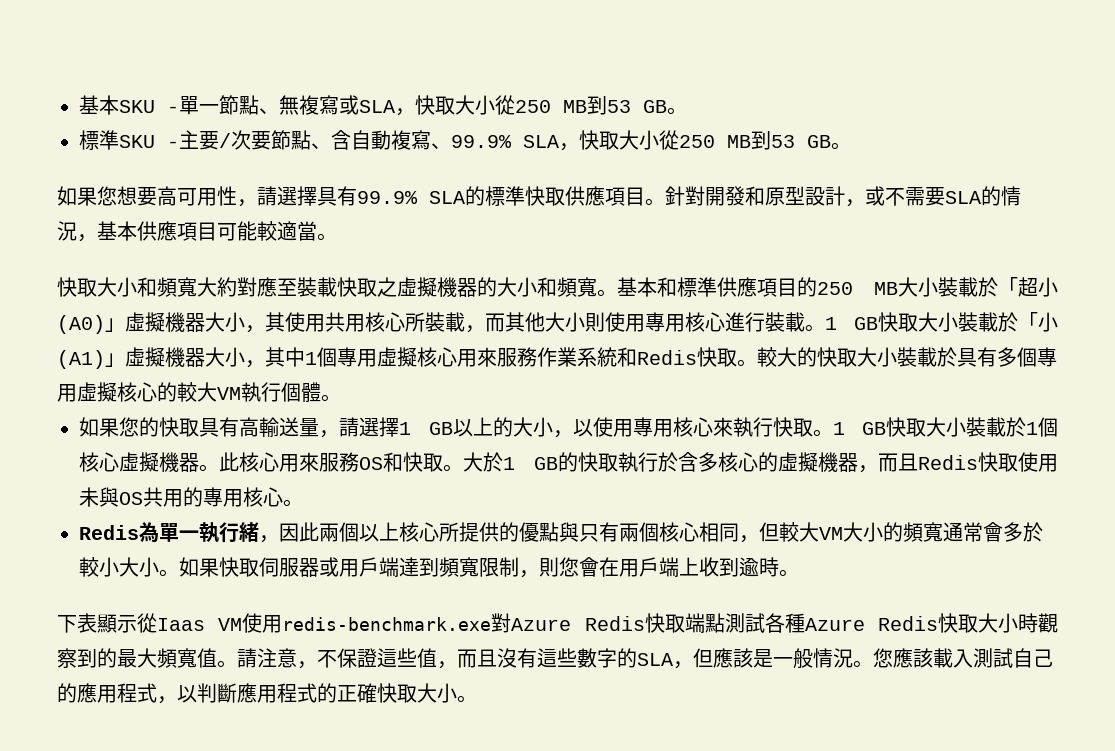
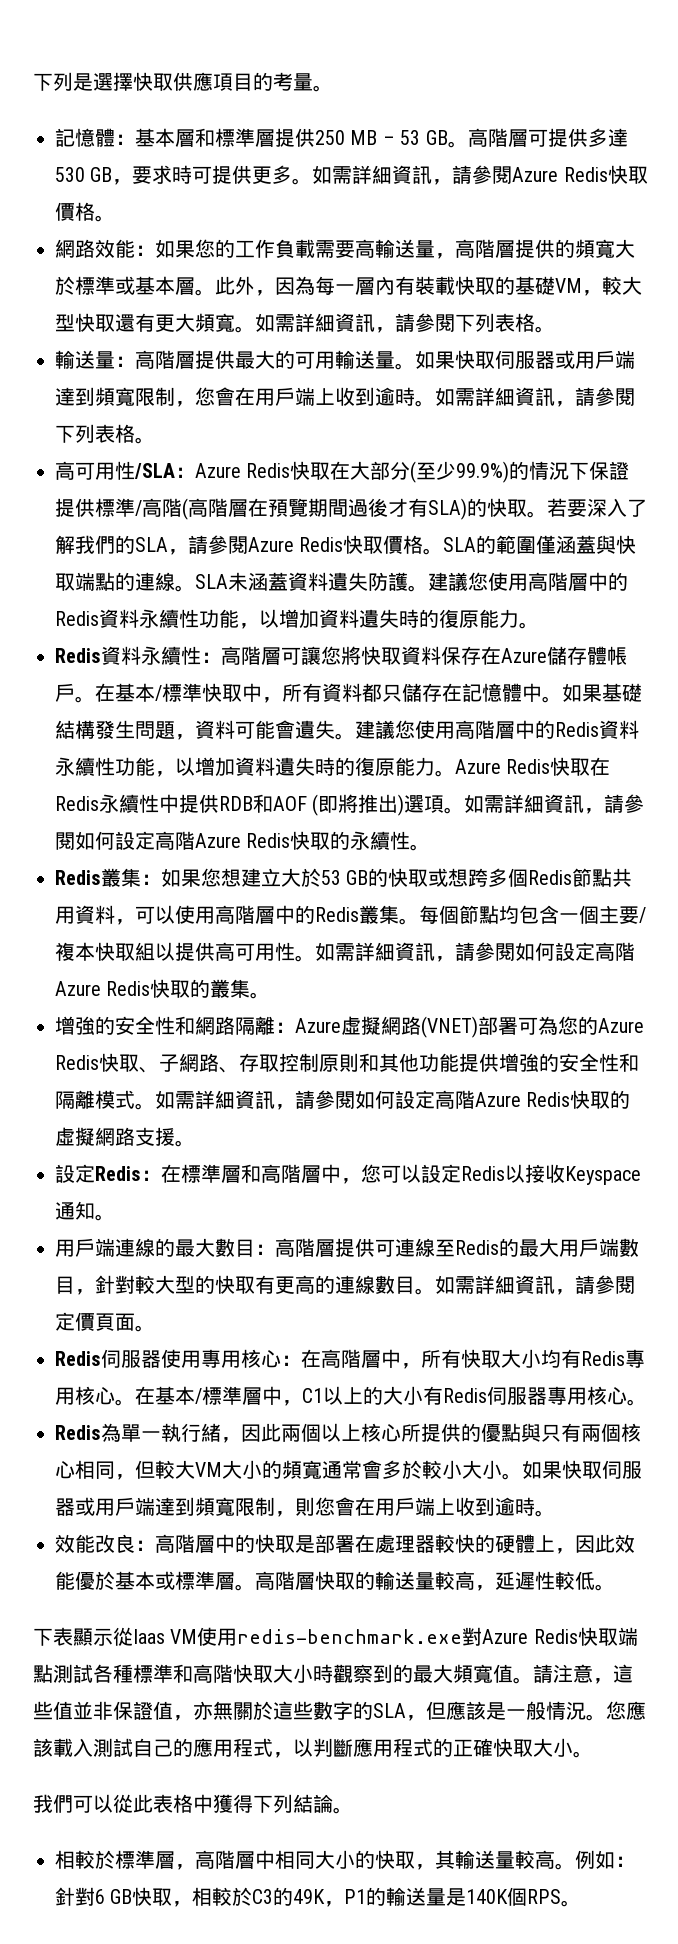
[79,95,687,116] [79,130,851,151] [57,186,525,207] 基本SKU -單一節點、無複寫或SLA，快取大小從250 MB到53 GB。 // 標準SKU -主要/次要節點、含自動複寫、99.9% SLA，快取大小從250 MB到53 GB。 // 如果您想要高可用性，請選擇具有99.9% SLA的標準 -> [33,72,133,91] 下列是選擇
[645,186,1021,207] [57,221,337,242] [57,277,1058,297] [57,312,1058,334] [57,347,1057,369] [57,382,341,402] [79,417,1058,438] [79,452,1058,473] [79,487,203,507] 。針對開發和原型設計，或不需要SLA的情況，基本供應項目可能較適當。 // 快取大小和頻寬大約對應至裝載快取之虛擬機器的大小和頻寬。基本和標準供應項目的250 MB大小裝載於「超小(A0)」虛擬機器大小，其使用共用核心所裝載，而其他大小則使用專用核心進行裝載。1 GB快取大小裝載於「小(A1)」虛擬機器大小，其中1個專用虛擬核心用來服務作業系統和Redis快取。較大的快取大小裝載於具有多個專用虛擬核心的較大VM執行個體。 // 如果您的快取具有高輸送量，請選擇1 GB以上的大小，以使用專用核心來執行快取。1 GB快取大小裝載於1個核心虛擬機器。此核心用來服務OS和快取。大於1 GB的快取執行於含多核心的虛擬機器，而且Redis快取使用未與OS共用的 -> [253,72,333,92] [55,128,628,148] [55,165,648,185] [55,202,115,222] [55,239,635,259] [55,276,642,296] [55,313,555,333] [55,350,635,370] [55,387,635,407] [55,424,155,444] [55,461,630,483] [55,498,647,520] [55,535,637,555] [55,572,628,592] [55,609,539,629] [55,646,627,665] [55,683,642,703] [55,720,639,740] [55,757,611,777] [55,794,645,816] [55,831,431,851] [55,868,633,887] [55,905,646,925] [55,942,635,962] [55,979,271,999] [55,1016,644,1038] [55,1053,639,1073] [55,1090,631,1110] [55,1127,195,1147] [55,1164,641,1185] [55,1201,115,1221] [55,1238,639,1257] [55,1275,635,1295] [55,1312,155,1332] [55,1349,645,1369] [55,1386,547,1406] 的考量。 // 記憶體：基本層和標準層提供250 MB – 53 GB。高階層可提供多達530 GB，要求時可提供更多。如需詳細資訊，請參閱Azure Redis快取價格。 // 網路效能：如果您的工作負載需要高輸送量，高階層提供的頻寬大於標準或基本層。此外，因為每一層內有裝載快取的基礎VM，較大型快取還有更大頻寬。如需詳細資訊，請參閱下列表格。 // 輸送量：高階層提供最大的可用輸送量。如果快取伺服器或用戶端達到頻寬限制，您會在用戶端上收到逾時。如需詳細資訊，請參閱下列表格。 // 高可用性/SLA：Azure Redis快取在大部分(至少99.9%)的情況下保證提供標準/高階(高階層在預覽期間過後才有SLA)的快取。若要深入了解我們的SLA，請參閱Azure Redis快取價格。SLA的範圍僅涵蓋與快取端點的連線。SLA未涵蓋資料遺失防護。建議您使用高階層中的Redis資料永續性功能，以增加資料遺失時的復原能力。 // Redis資料永續性：高階層可讓您將快取資料保存在Azure儲存體帳戶。在基本/標準快取中，所有資料都只儲存在記憶體中。如果基礎結構發生問題，資料可能會遺失。建議您使用高階層中的Redis資料永續性功能，以增加資料遺失時的復原能力。Azure Redis快取在Redis永續性中提供RDB和AOF (即將推出)選項。如需詳細資訊，請參閱如何設定高階Azure Redis快取的永續性。 // Redis叢集：如果您想建立大於53 GB的快取或想跨多個Redis節點共用資料，可以使用高階層中的Redis叢集。每個節點均包含一個主要/複本快取組以提供高可用性。如需詳細資訊，請參閱如何設定高階Azure Redis快取的叢集。 // 增強的安全性和網路隔離：Azure虛擬網路(VNET)部署可為您的Azure Redis快取、子網路、存取控制原則和其他功能提供增強的安全性和隔離模式。如需詳細資訊，請參閱如何設定高階Azure Redis快取的虛擬網路支援。 // 設定Redis：在標準層和高階層中，您可以設定Redis以接收Keyspace通知。 // 用戶端連線的最大數目：高階層提供可連線至Redis的最大用戶端數目，針對較大型的快取有更高的連線數目。如需詳細資訊，請參閱定價頁面。 // Redis伺服器使用專用核心：在高階層中，所有快取大小均有Redis專用核心。在基本/標準層中，C1以上的大小有Redis伺服器
(799, 573) none -> [55,1534,635,1554] [55,1571,615,1591] // 效能改良：高階層中的快取是部署在處理器較快的硬體上，因此效能優於基本或標準層。高階層快取的輸送量較高，延遲性較低。
[804,616,939,631] Azure Redis -> [133,1664,233,1683] 標準和高階
[317,648,537,669] 不保證這些值，而且沒有 -> [613,1664,633,1683] [33,1701,273,1721] 這些值並非保證值，亦無關於
(477, 699) none -> [33,1794,353,1814] [55,1850,635,1870] [55,1887,582,1907] // 我們可以從此表格中獲得下列結論。 // 相較於標準層，高階層中相同大小的快取，其輸送量較高。例如：針對6 GB快取，相較於C3的49K，P1的輸送量是140K個RPS。

